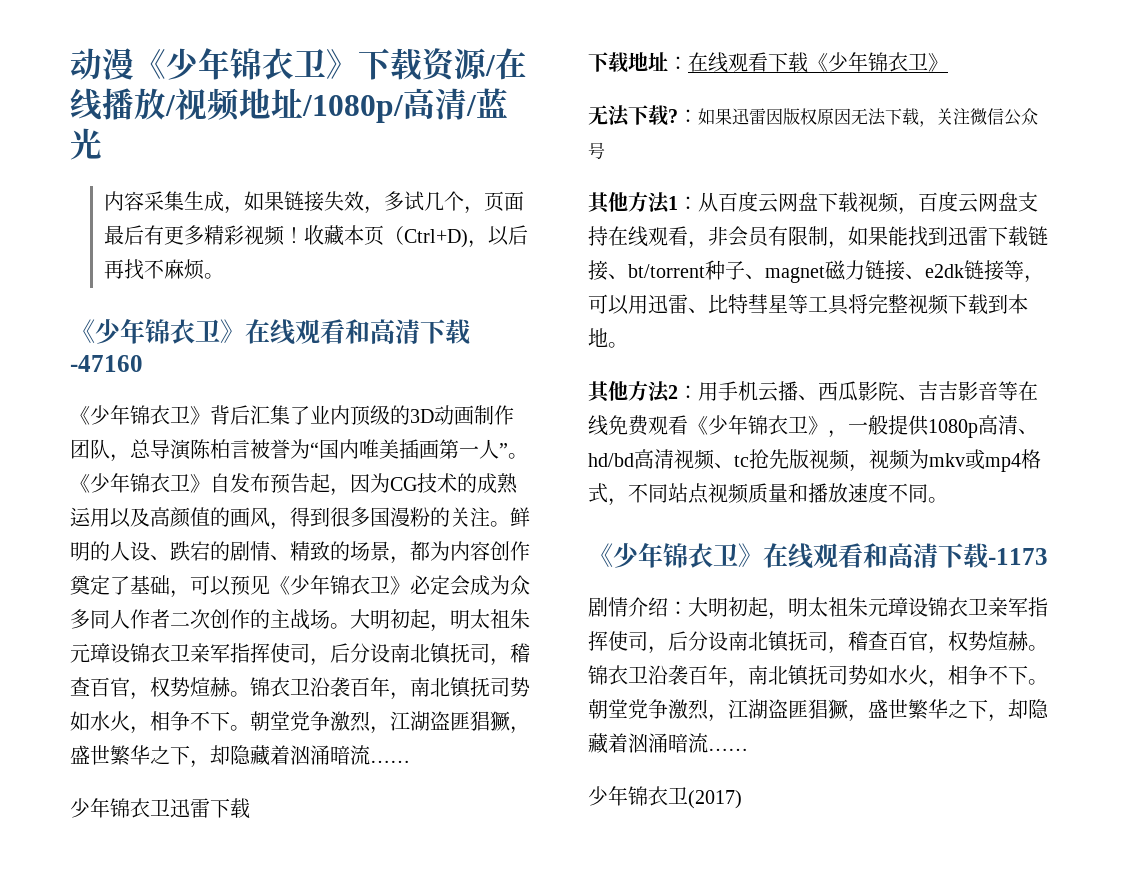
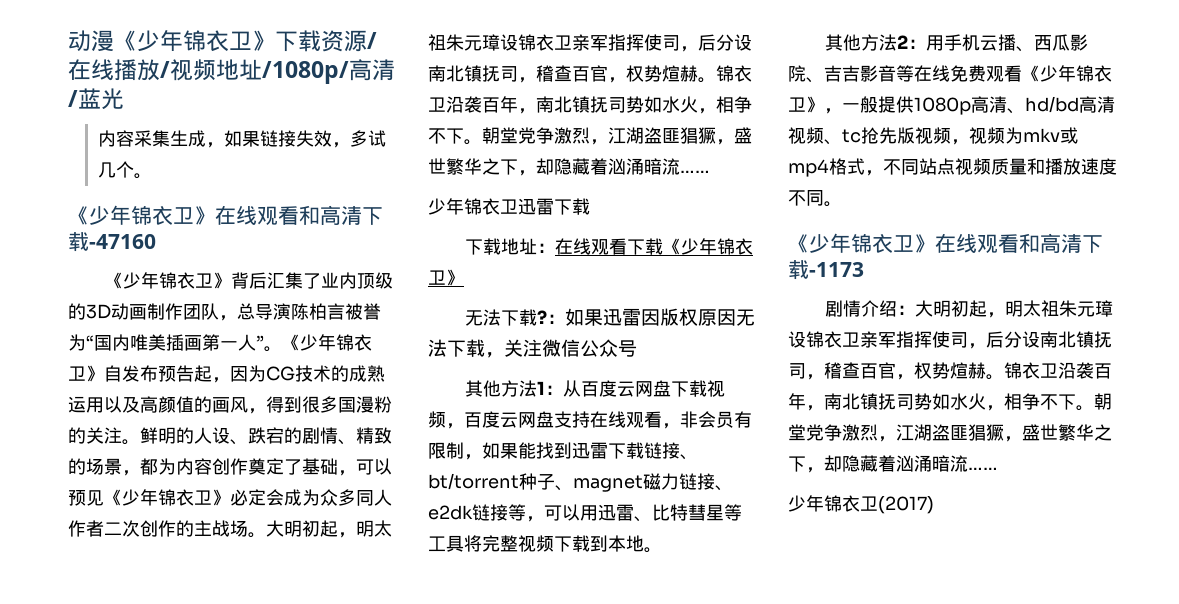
[464,191,525,214] [104,225,529,248] [104,259,205,280] ，页面最后有更多精彩视频！收藏本页（Ctrl+D)，以后再找不麻烦 -> (134, 169) none

